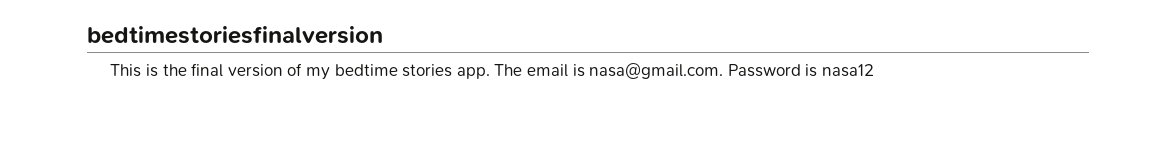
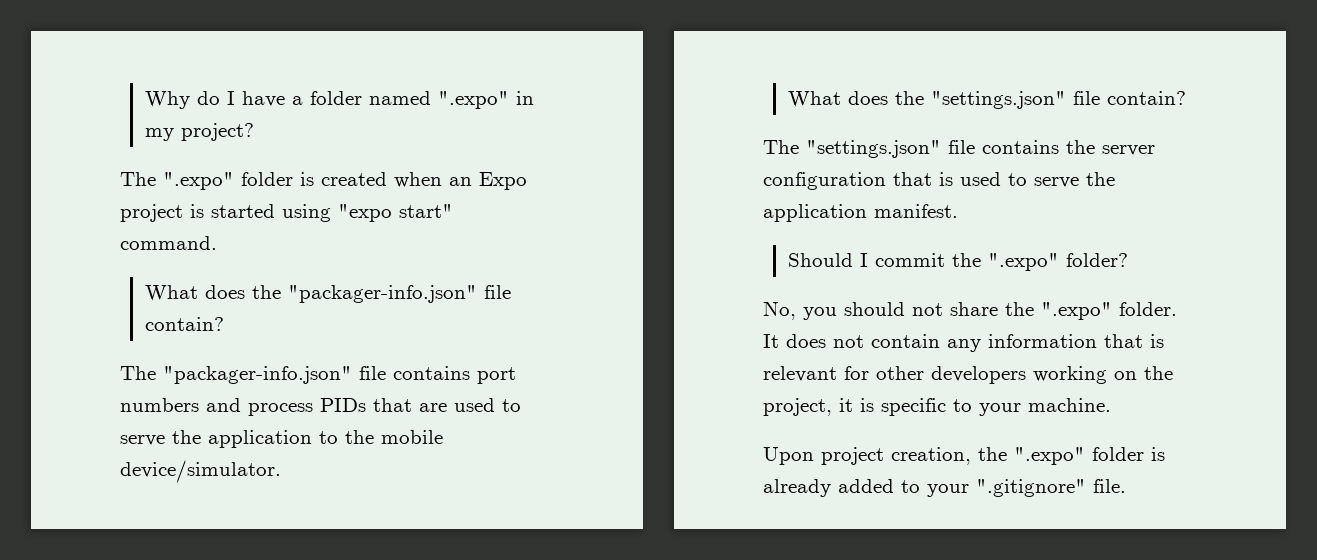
[87,26,383,44] [110,63,874,80] bedtimestoriesfinalversion // This is the final version of my bedtime stories app. The email is nasa@gmail.com. Password is nasa12 -> [144,91,534,109] [144,123,254,141] [120,172,527,190] [120,204,453,222] [120,236,217,250] [144,285,511,303] [144,317,224,331] [120,366,516,384] [120,398,521,416] [120,430,443,448] [120,460,281,483] [787,91,1186,109] [763,140,1155,158] [763,172,1115,190] [763,204,958,222] [787,253,1128,271] [763,301,1177,320] [763,334,1164,352] [763,366,1173,384] [763,398,1111,416] [763,447,1165,465] [763,479,1126,497] Why do I have a folder named ".expo" in my project? // The ".expo" folder is created when an Expo project is started using "expo start" command. // What does the "packager-info.json" file contain? // The "packager-info.json" file contains port numbers and process PIDs that are used to serve the application to the mobile device/simulator. // What does the "settings.json" file contain? // The "settings.json" file contains the server configuration that is used to serve the application manifest. // Should I commit the ".expo" folder? // No, you should not share the ".expo" folder. It does not contain any information that is relevant for other developers working on the project, it is specific to your machine. // Upon project creation, the ".expo" folder is already added to your ".gitignore" file.

